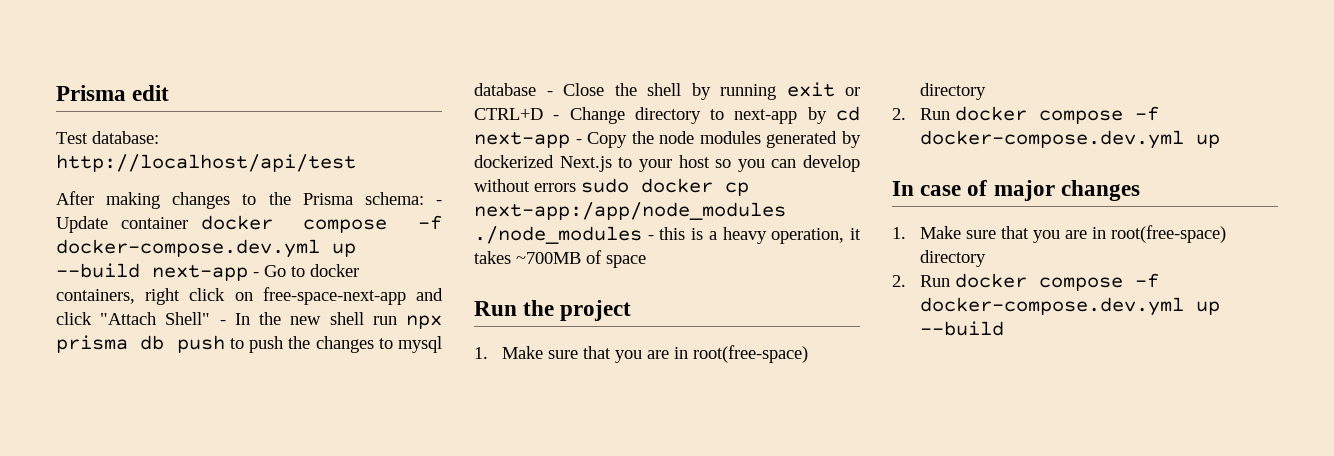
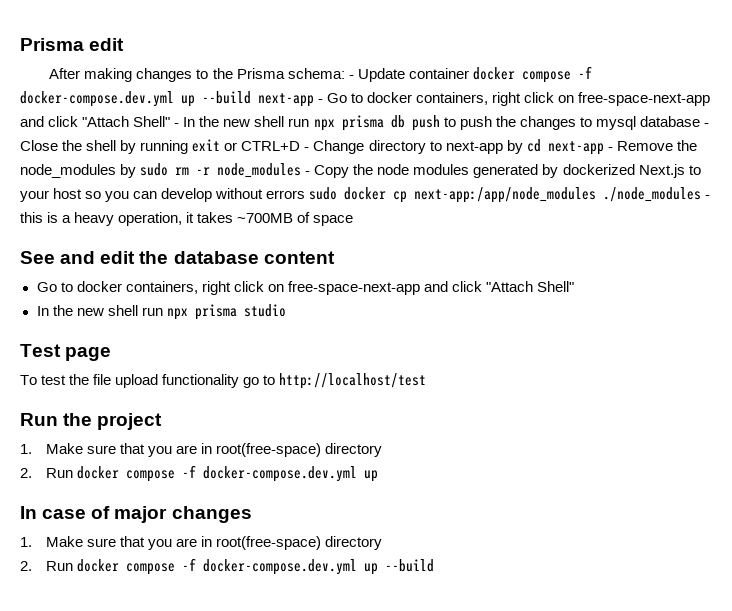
[56,131,159,144] [56,154,356,172] // Test database: http://localhost/api/test -> (125, 44) none
(582, 141) none -> [616,140,697,151] [20,163,311,178] Remove the node_modules by sudo rm -r node_modules -
(646, 261) none -> [20,251,335,264] [36,281,575,295] [36,304,286,320] [20,344,112,361] [20,373,427,389] // See and edit the database content // Go to docker containers, right click on free-space-next-app and click "Attach Shell" // In the new shell run npx prisma studio // Test page // To test the file upload functionality go to http://localhost/test

